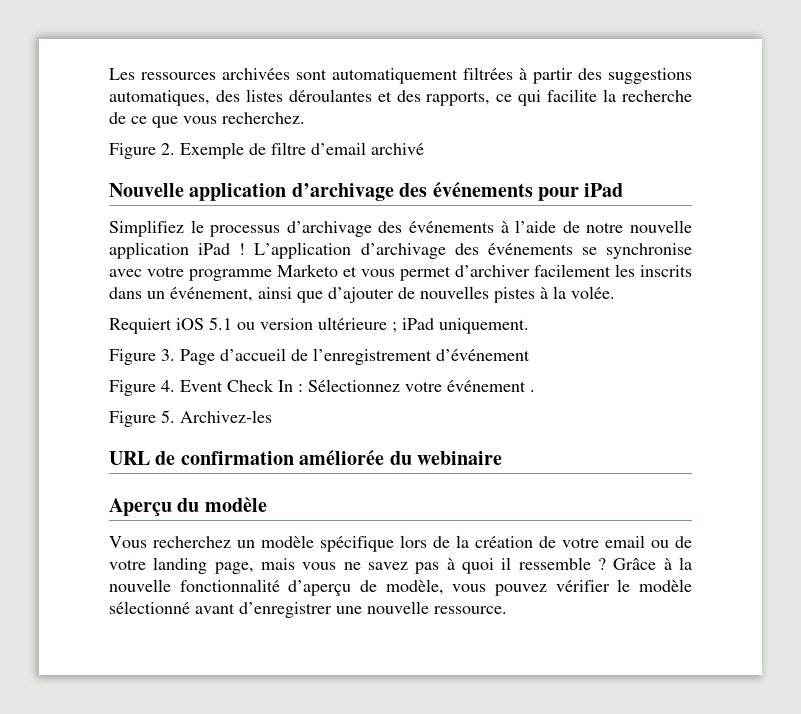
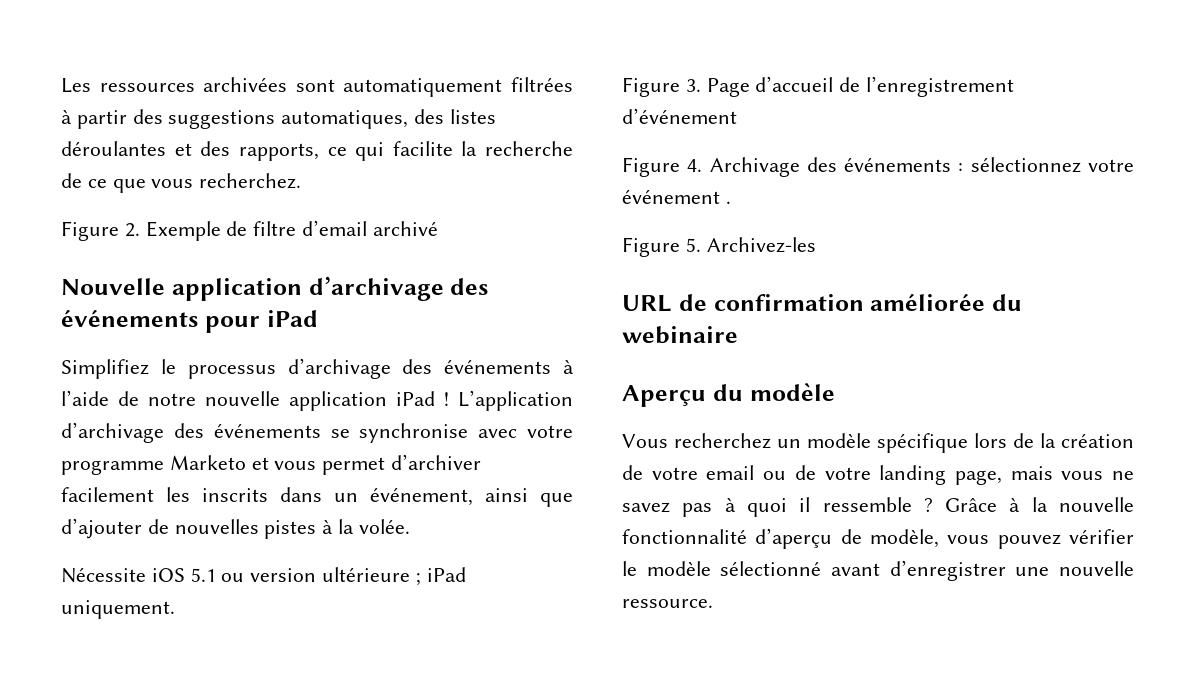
[109,318,172,334] Requiert -> [61,567,146,583] Nécessite
[180,379,400,392] Event Check In : Sélectionnez -> [709,157,1081,177] Archivage des événements : sélectionnez

